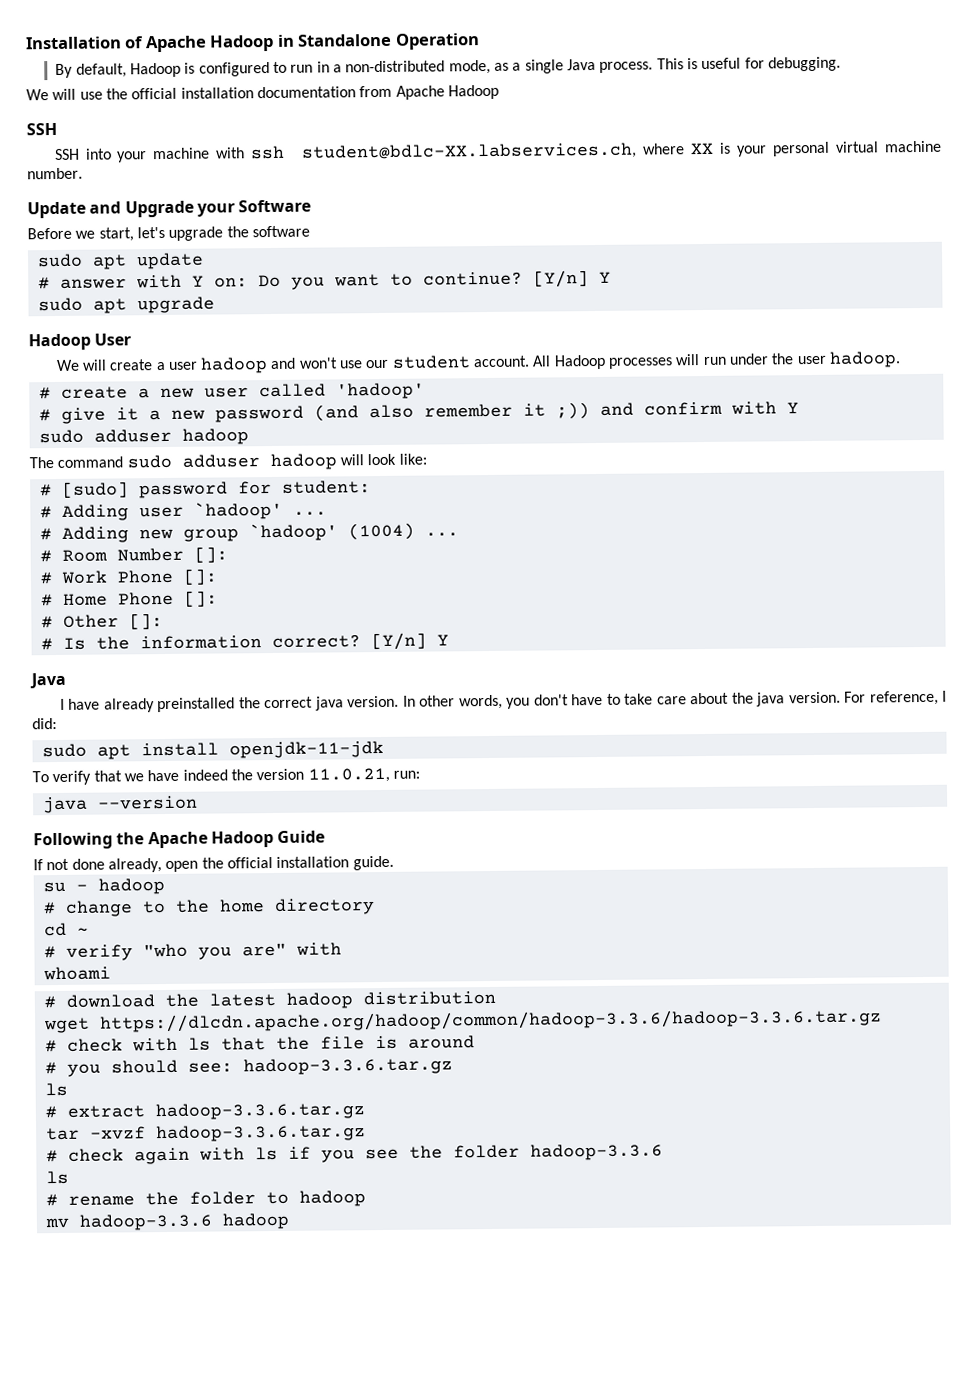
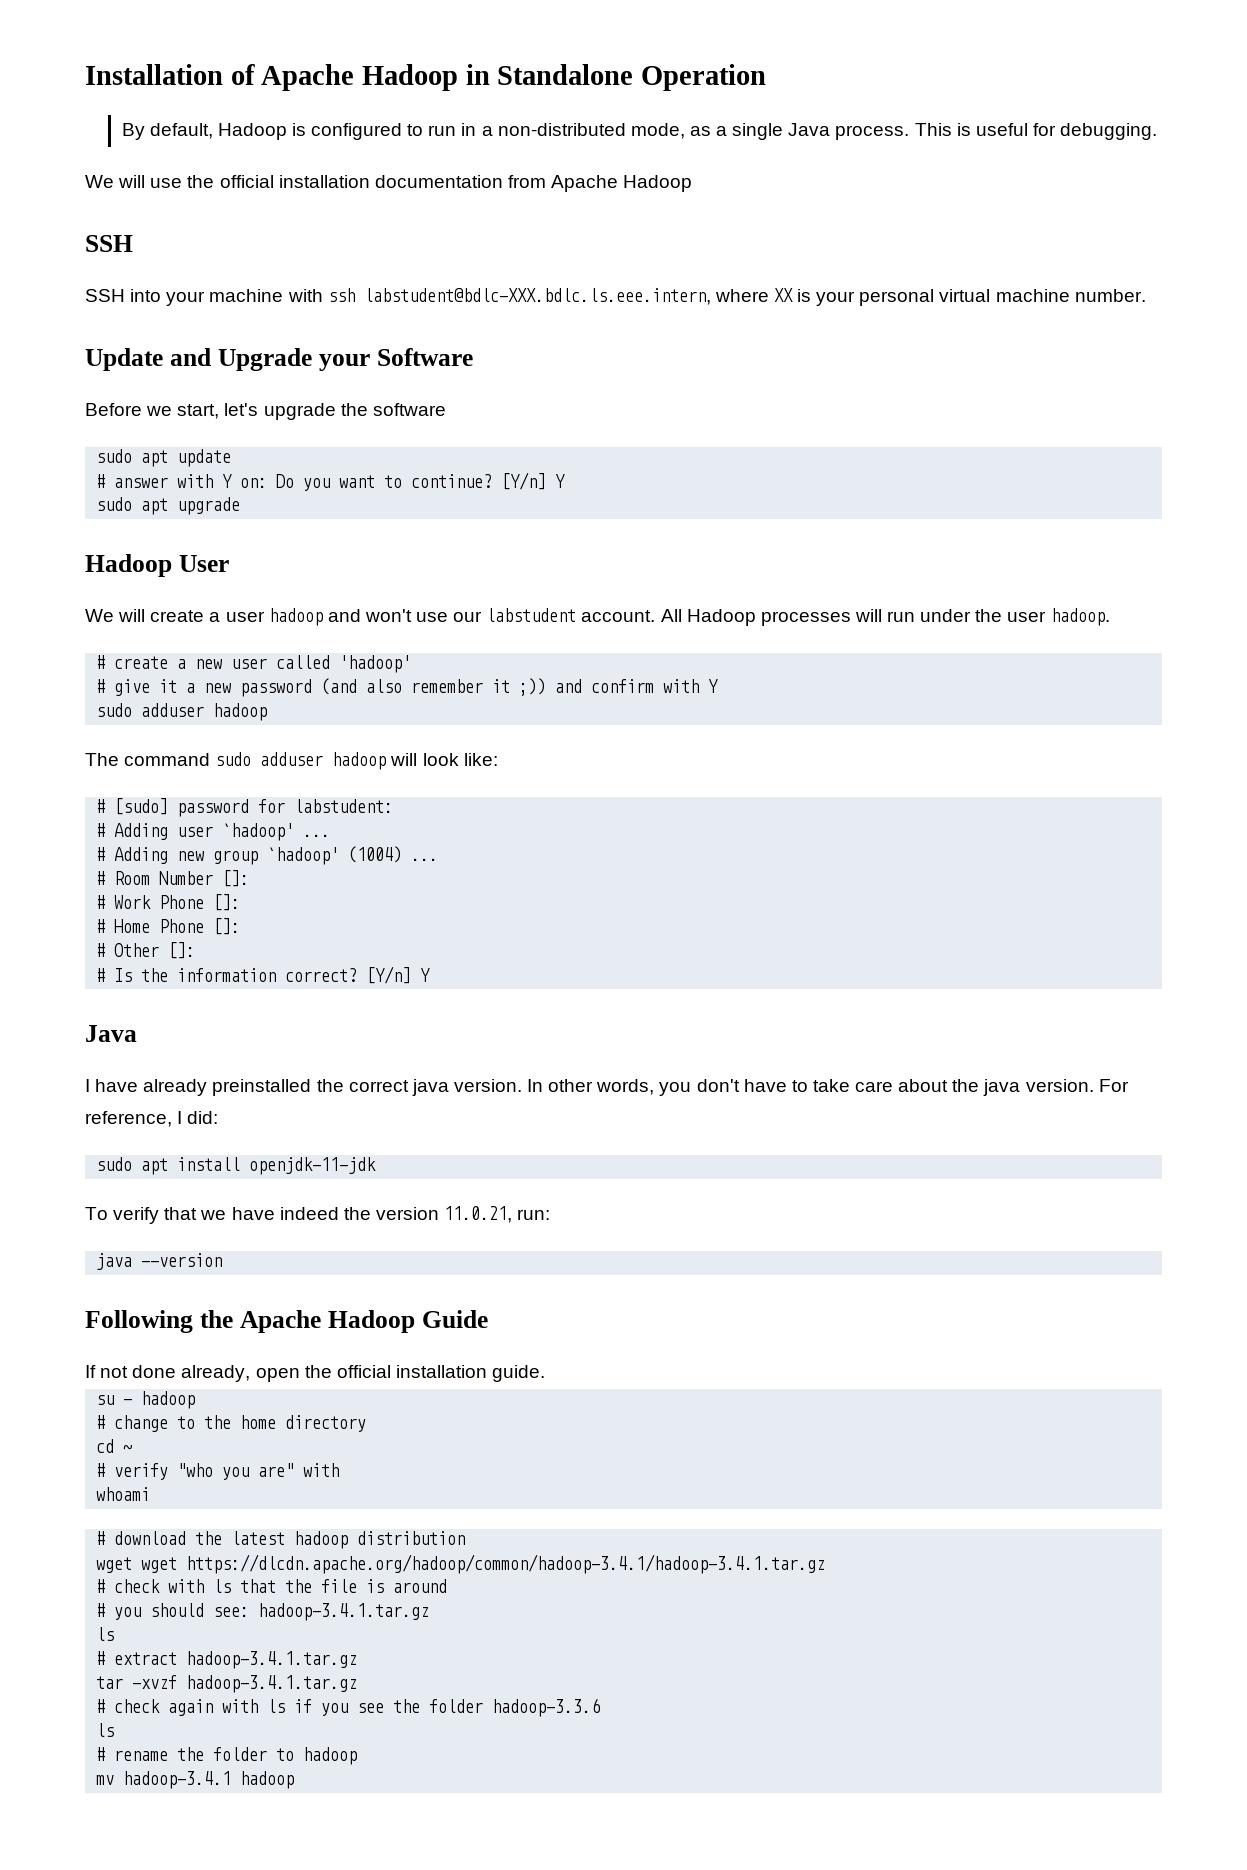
[301,142,638,161] student@bdlc-XX.labservices.ch, -> [363,288,711,305] labstudent@bdlc-XXX.bdlc.ls.eee.intern,
[391,355,471,369] student -> [486,608,577,622] labstudent
[281,480,371,494] student: -> [294,799,394,813] labstudent:
[99,1008,882,1033] https://dlcdn.apache.org/hadoop/common/hadoop-3.3.6/hadoop-3.3.6.tar.gz -> [141,1554,826,1574] wget https://dlcdn.apache.org/hadoop/common/hadoop-3.4.1/hadoop-3.4.1.tar.gz
[242,1057,453,1076] hadoop-3.3.6.tar.gz -> [258,1603,430,1621] hadoop-3.4.1.tar.gz
[154,1102,365,1121] hadoop-3.3.6.tar.gz -> [186,1651,358,1669] hadoop-3.4.1.tar.gz
[155,1124,366,1143] hadoop-3.3.6.tar.gz -> [186,1675,358,1693] hadoop-3.4.1.tar.gz
[78,1213,213,1231] hadoop-3.3.6 -> [123,1771,232,1789] hadoop-3.4.1

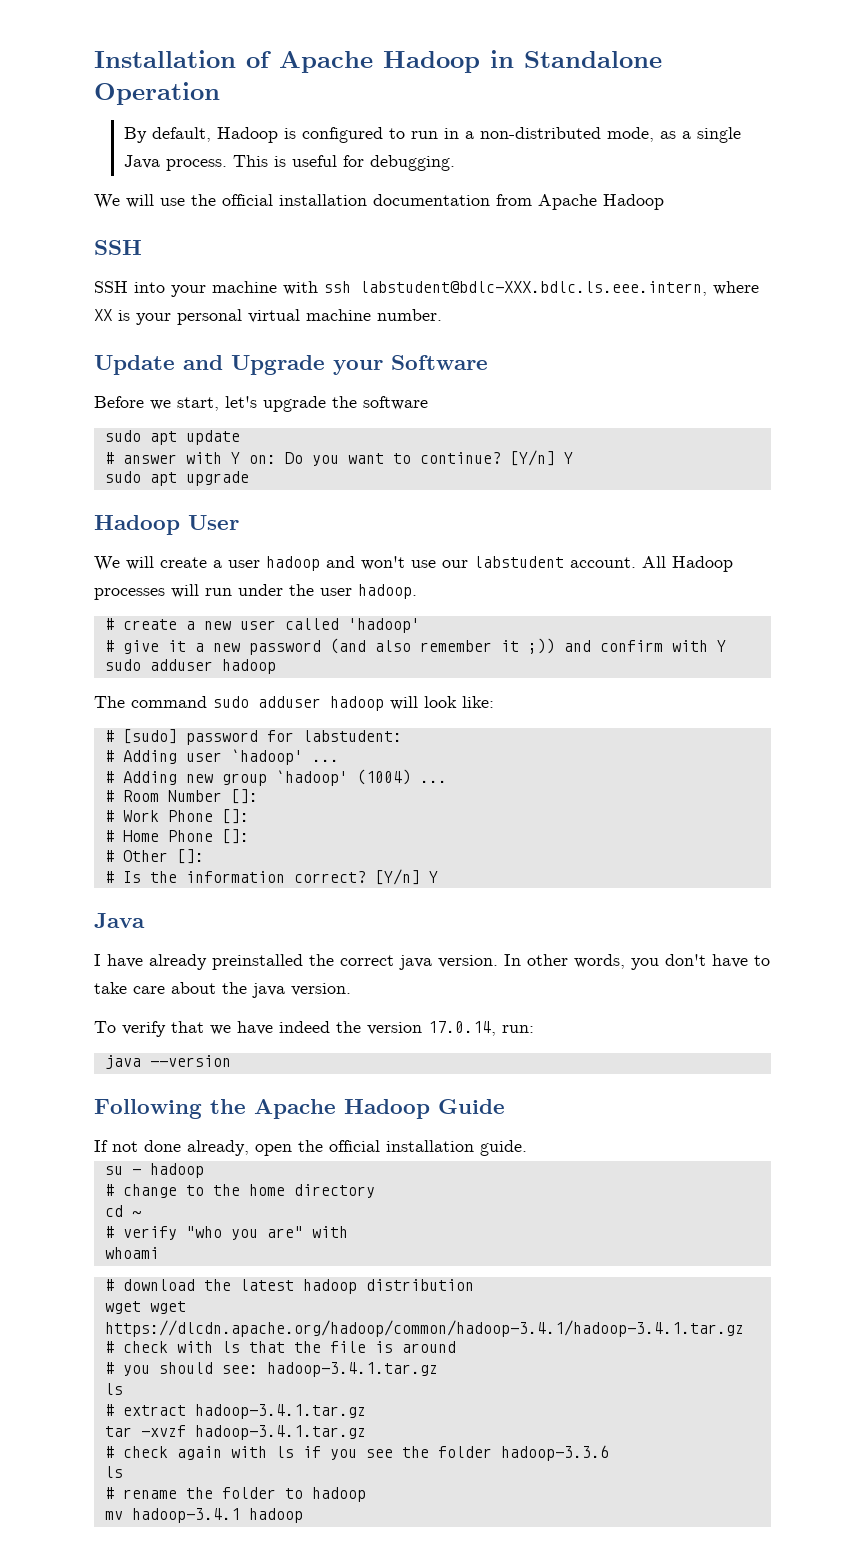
[1098,1079,1129,1092] [85,1111,219,1127] [96,1157,377,1175] For reference, I did: // sudo apt install openjdk-11-jdk -> (351, 989) none
[444,1206,513,1223] 11.0.21, -> [428,1021,496,1036] 17.0.14,

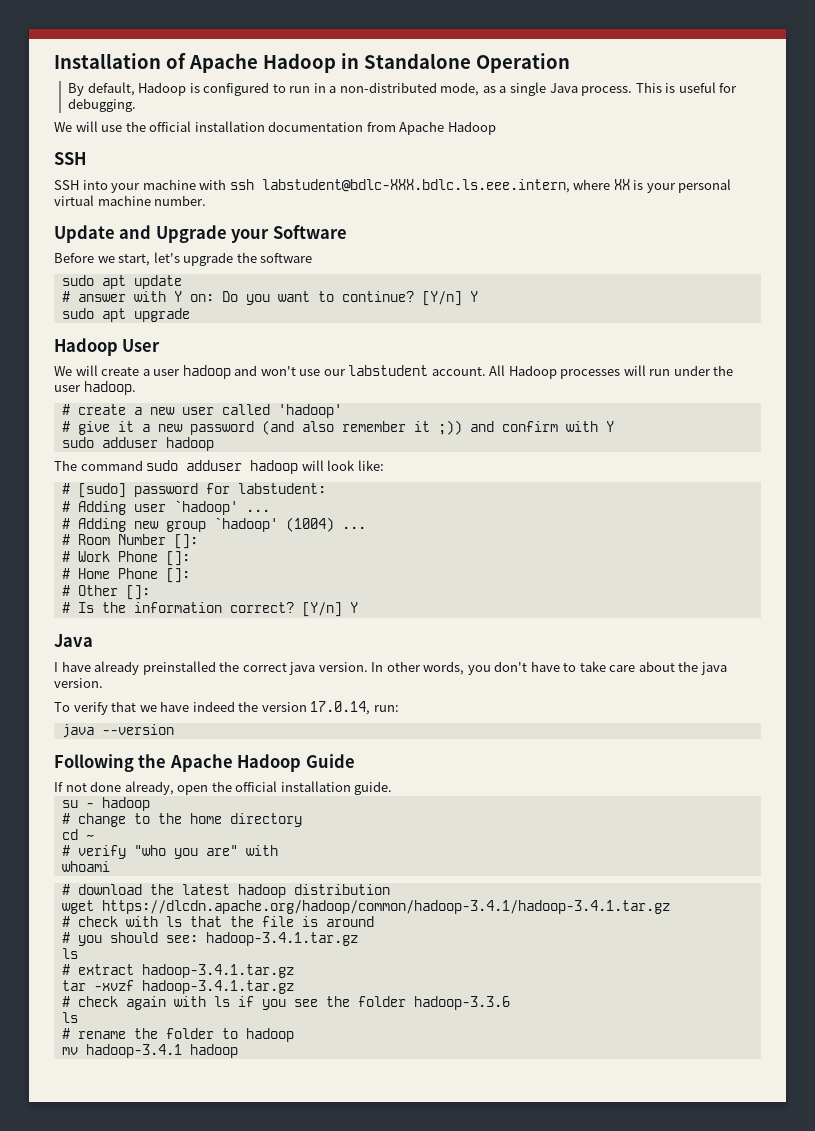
[149,1301,186,1314] wget -> (94, 907) none

